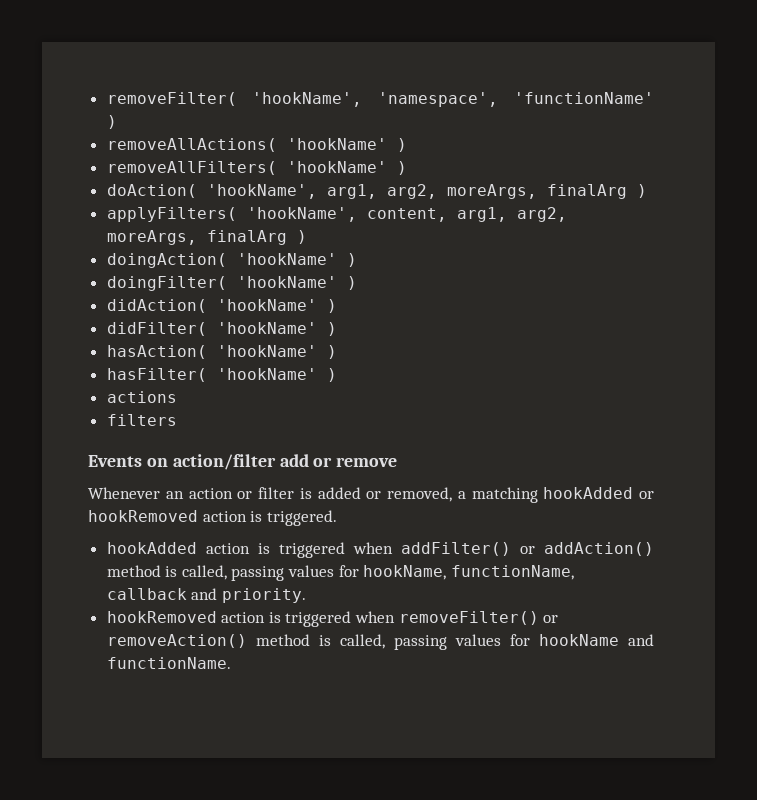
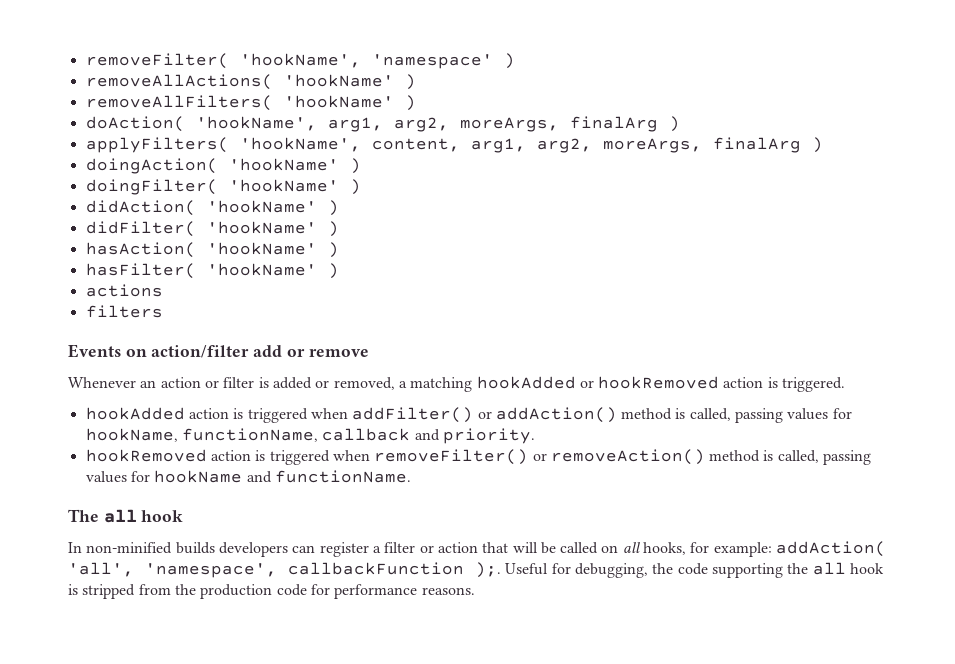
[378,92,654,107] 'namespace', 'functionName' -> [371,54,493,69] 'namespace'
(231, 663) none -> [68,509,184,523] [68,541,887,557] [68,562,884,578] [68,584,475,599] // The all hook // In non-minified builds developers can register a filter or action that will be called on all hooks, for example: addAction( 'all', 'namespace', callbackFunction );. Useful for debugging, the code supporting the all hook is stripped from the production code for performance reasons.

